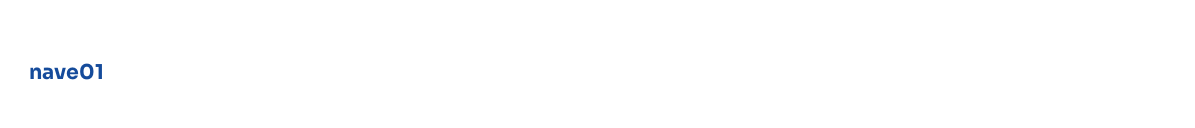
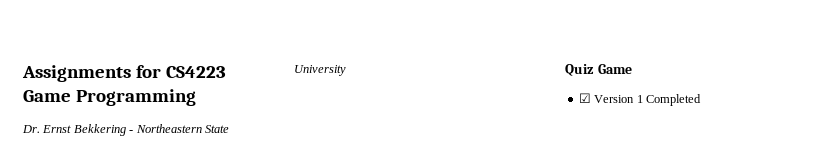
[29,63,104,80] nave01 -> [22,65,226,82] [23,89,196,106] [22,124,229,136] [294,65,346,76] [565,64,632,76] [578,93,701,106] Assignments for CS4223 Game Programming // Dr. Ernst Bekkering - Northeastern State University // Quiz Game // ☑ Version 1 Completed

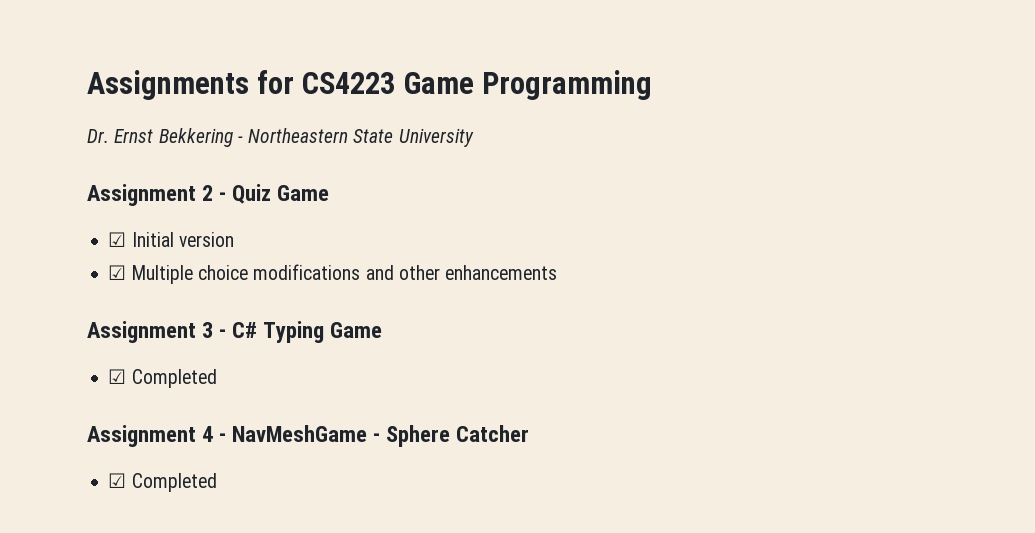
(346, 70) none -> [87,184,227,206] Assignment 2 -
[594,95,643,103] Version 1 -> [131,232,234,247] [108,264,558,284] [87,321,383,343] [108,369,217,388] [87,425,530,447] [108,473,127,488] Initial version // ☑ Multiple choice modifications and other enhancements // Assignment 3 - C# Typing Game // ☑ Completed // Assignment 4 - NavMeshGame - Sphere Catcher // ☑

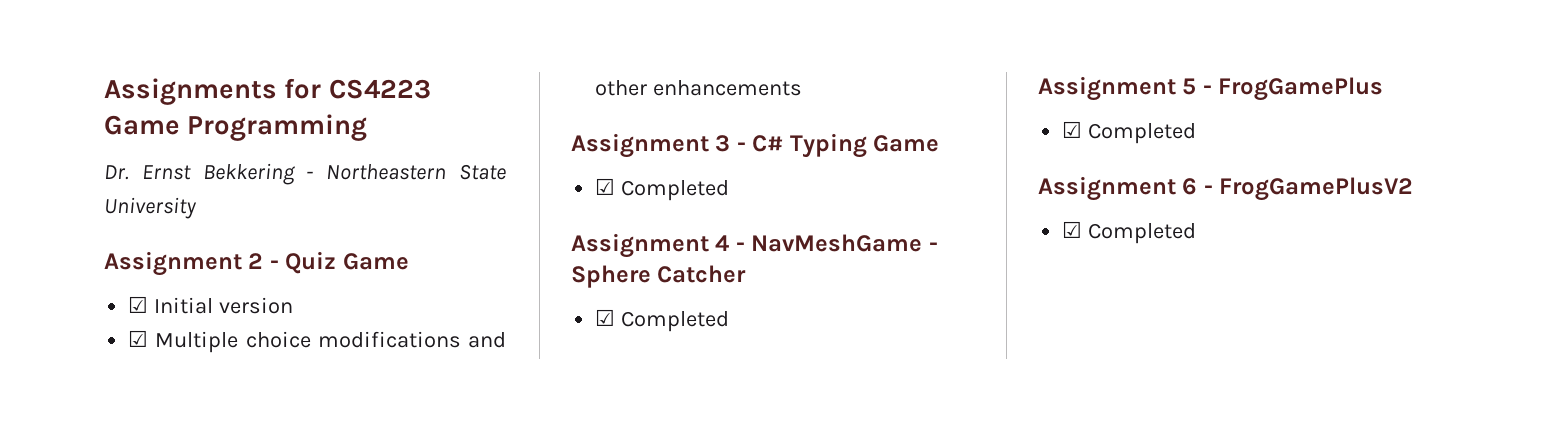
(217, 482) none -> [1038,76,1384,101] [1062,121,1197,144] [1038,176,1414,201] [1062,221,1197,244] // Assignment 5 - FrogGamePlus // ☑ Completed // Assignment 6 - FrogGamePlusV2 // ☑ Completed

